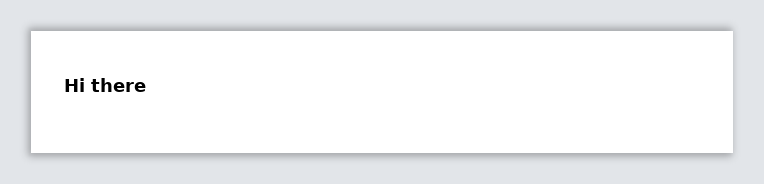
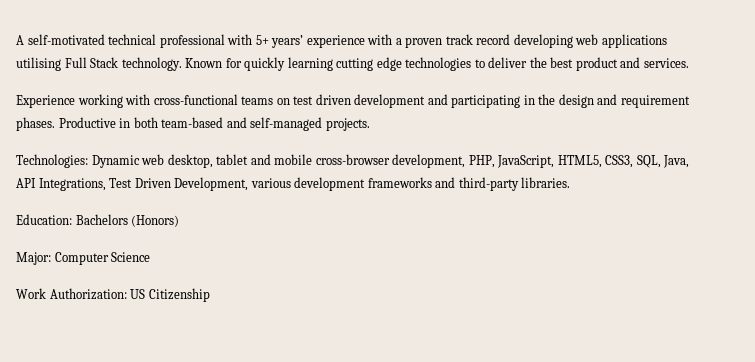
[64,78,146,92] Hi there -> [16,34,667,48] [16,57,689,71] [16,94,690,108] [16,117,370,131] [16,154,690,168] [16,177,571,191] [16,214,180,227] [16,252,151,265] [16,288,210,302] A self-motivated technical professional with 5+ years’ experience with a proven track record developing web applications utilising Full Stack technology. Known for quickly learning cutting edge technologies to deliver the best product and services. // Experience working with cross-functional teams on test driven development and participating in the design and requirement phases. Productive in both team-based and self-managed projects. // Technologies: Dynamic web desktop, tablet and mobile cross-browser development, PHP, JavaScript, HTML5, CSS3, SQL, Java, API Integrations, Test Driven Development, various development frameworks and third-party libraries. // Education: Bachelors (Honors) // Major: Computer Science // Work Authorization: US Citizenship

